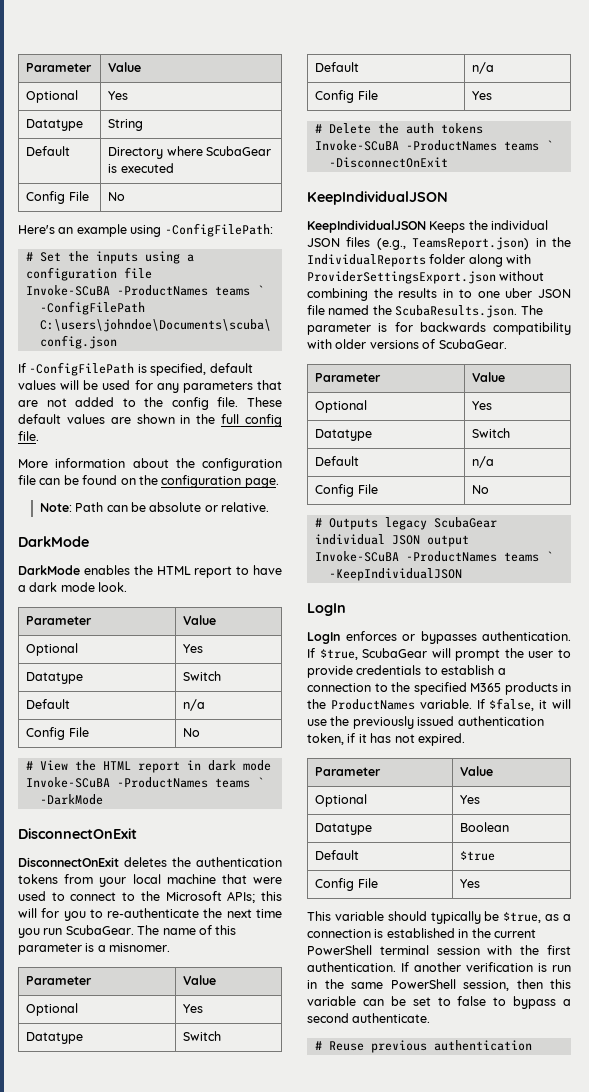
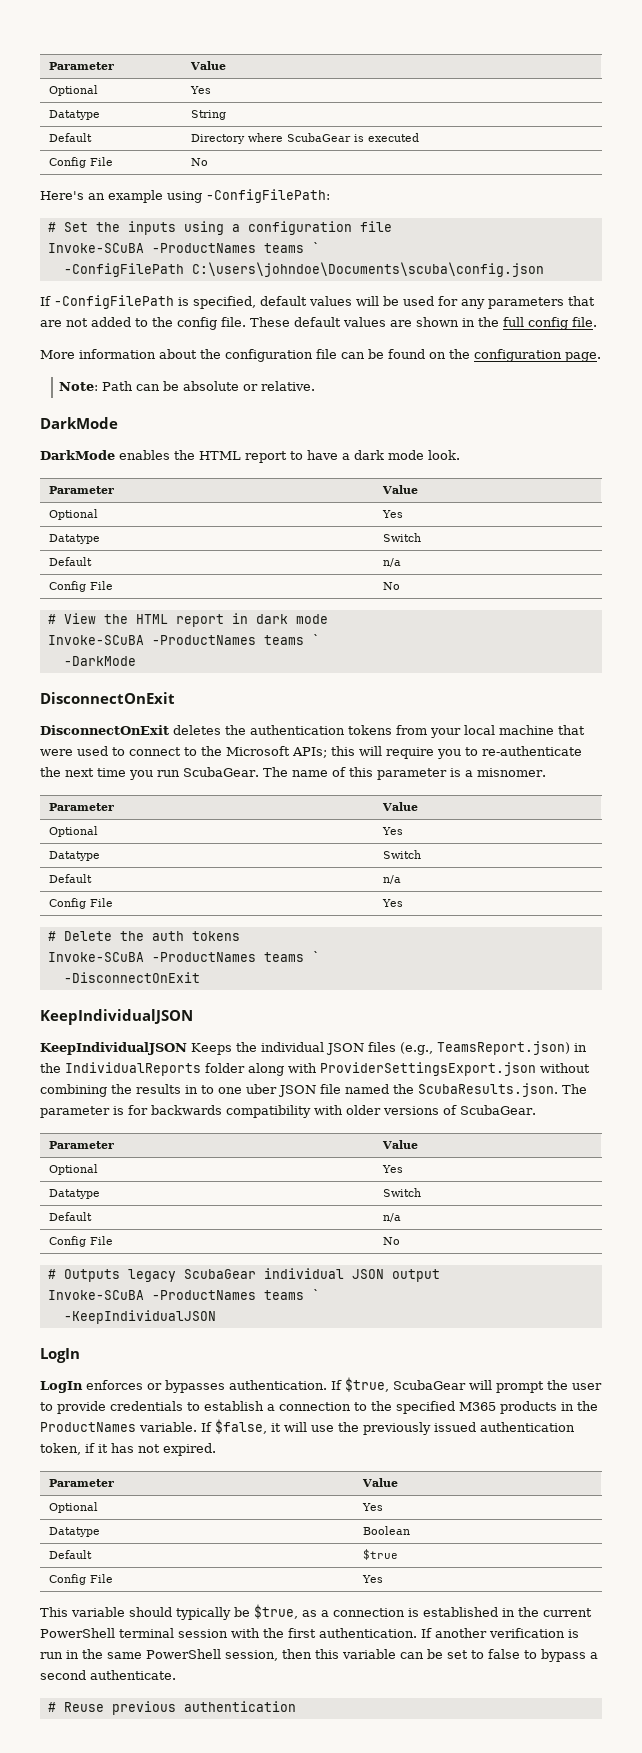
[41,908,60,918] for -> [386,747,434,759] require

